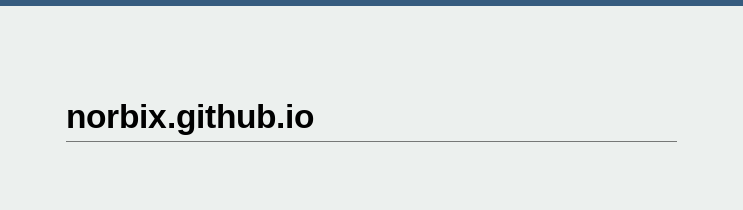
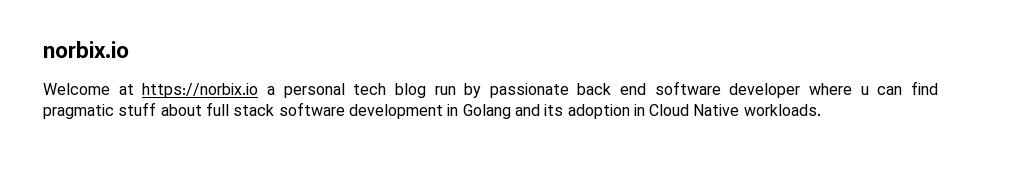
[66,104,314,135] norbix.github.io -> [43,41,129,58] [43,81,938,98] [43,102,821,119] norbix.io // Welcome at https://norbix.io a personal tech blog run by passionate back end software developer where u can find pragmatic stuff about full stack software development in Golang and its adoption in Cloud Native workloads.

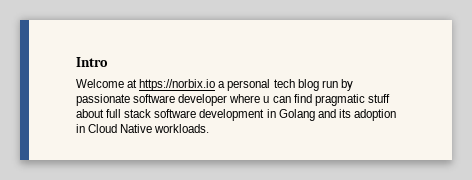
[43,41,129,58] norbix.io -> [76,57,108,67] Intro
[577,83,647,95] back end -> (130, 100) none

